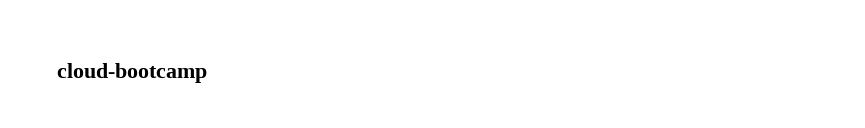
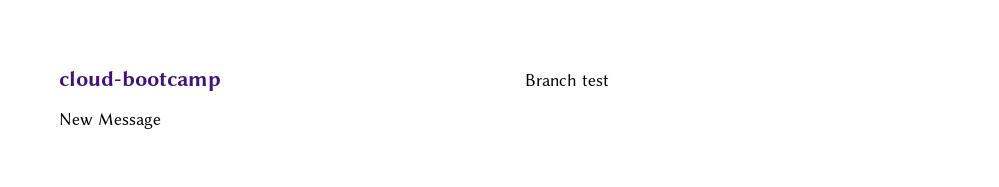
(207, 73) none -> [59,113,161,129] [525,74,609,86] // New Message // Branch test

